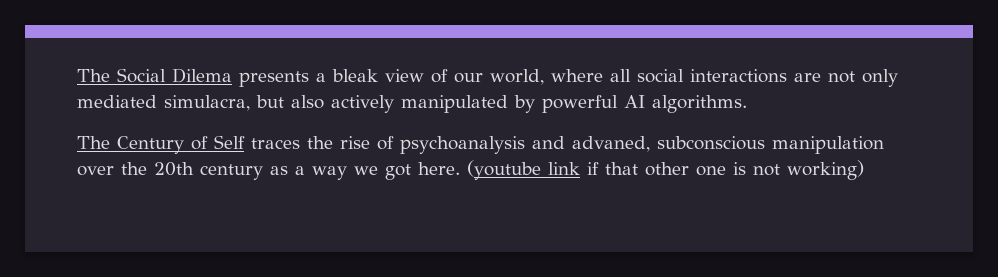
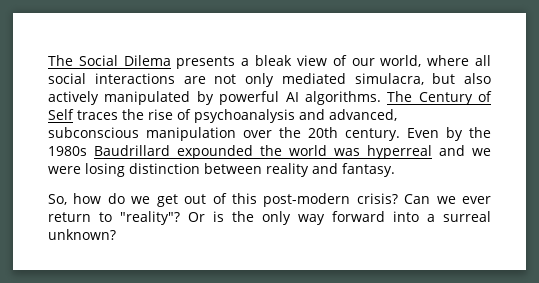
(747, 104) // -> (381, 98) none
[572,136,650,152] advaned, -> [329,109,397,121] advanced,
[200,160,864,180] century as a way we got here. (youtube link if that other one is not working) -> [345,127,491,141] [48,145,491,159] [48,163,395,177] [48,193,492,207] [48,211,491,225] [48,229,116,240] century. Even by the 1980s Baudrillard expounded the world was hyperreal and we were losing distinction between reality and fantasy. // So, how do we get out of this post-modern crisis? Can we ever return to "reality"? Or is the only way forward into a surreal unknown?

